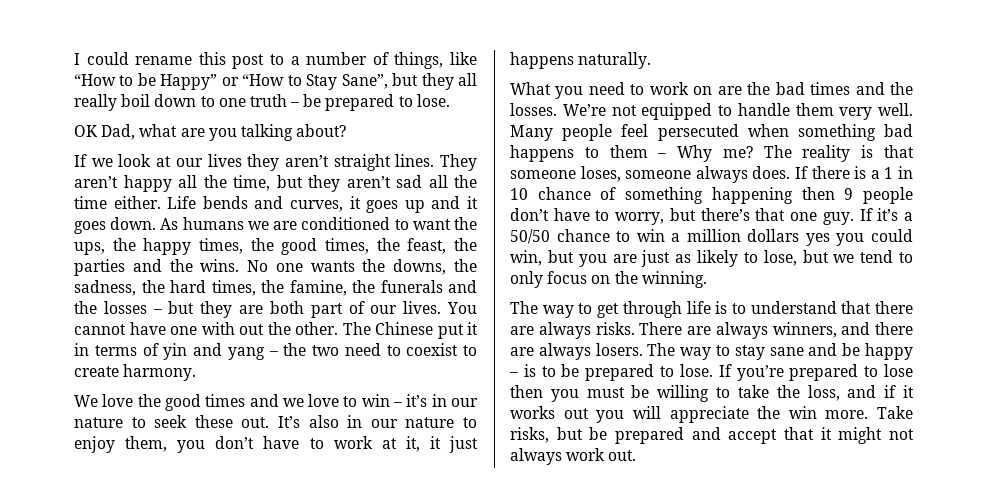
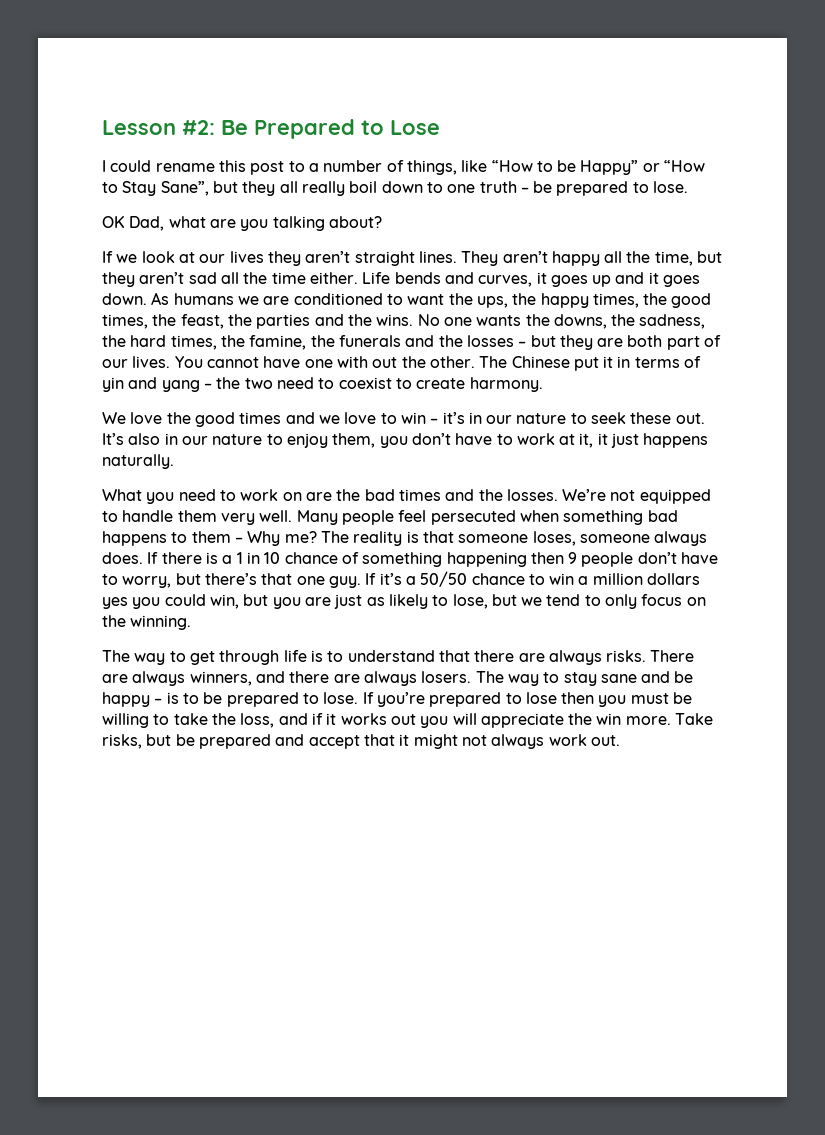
(74, 59) none -> [102,119,440,139] Lesson #2: Be Prepared to Lose //

